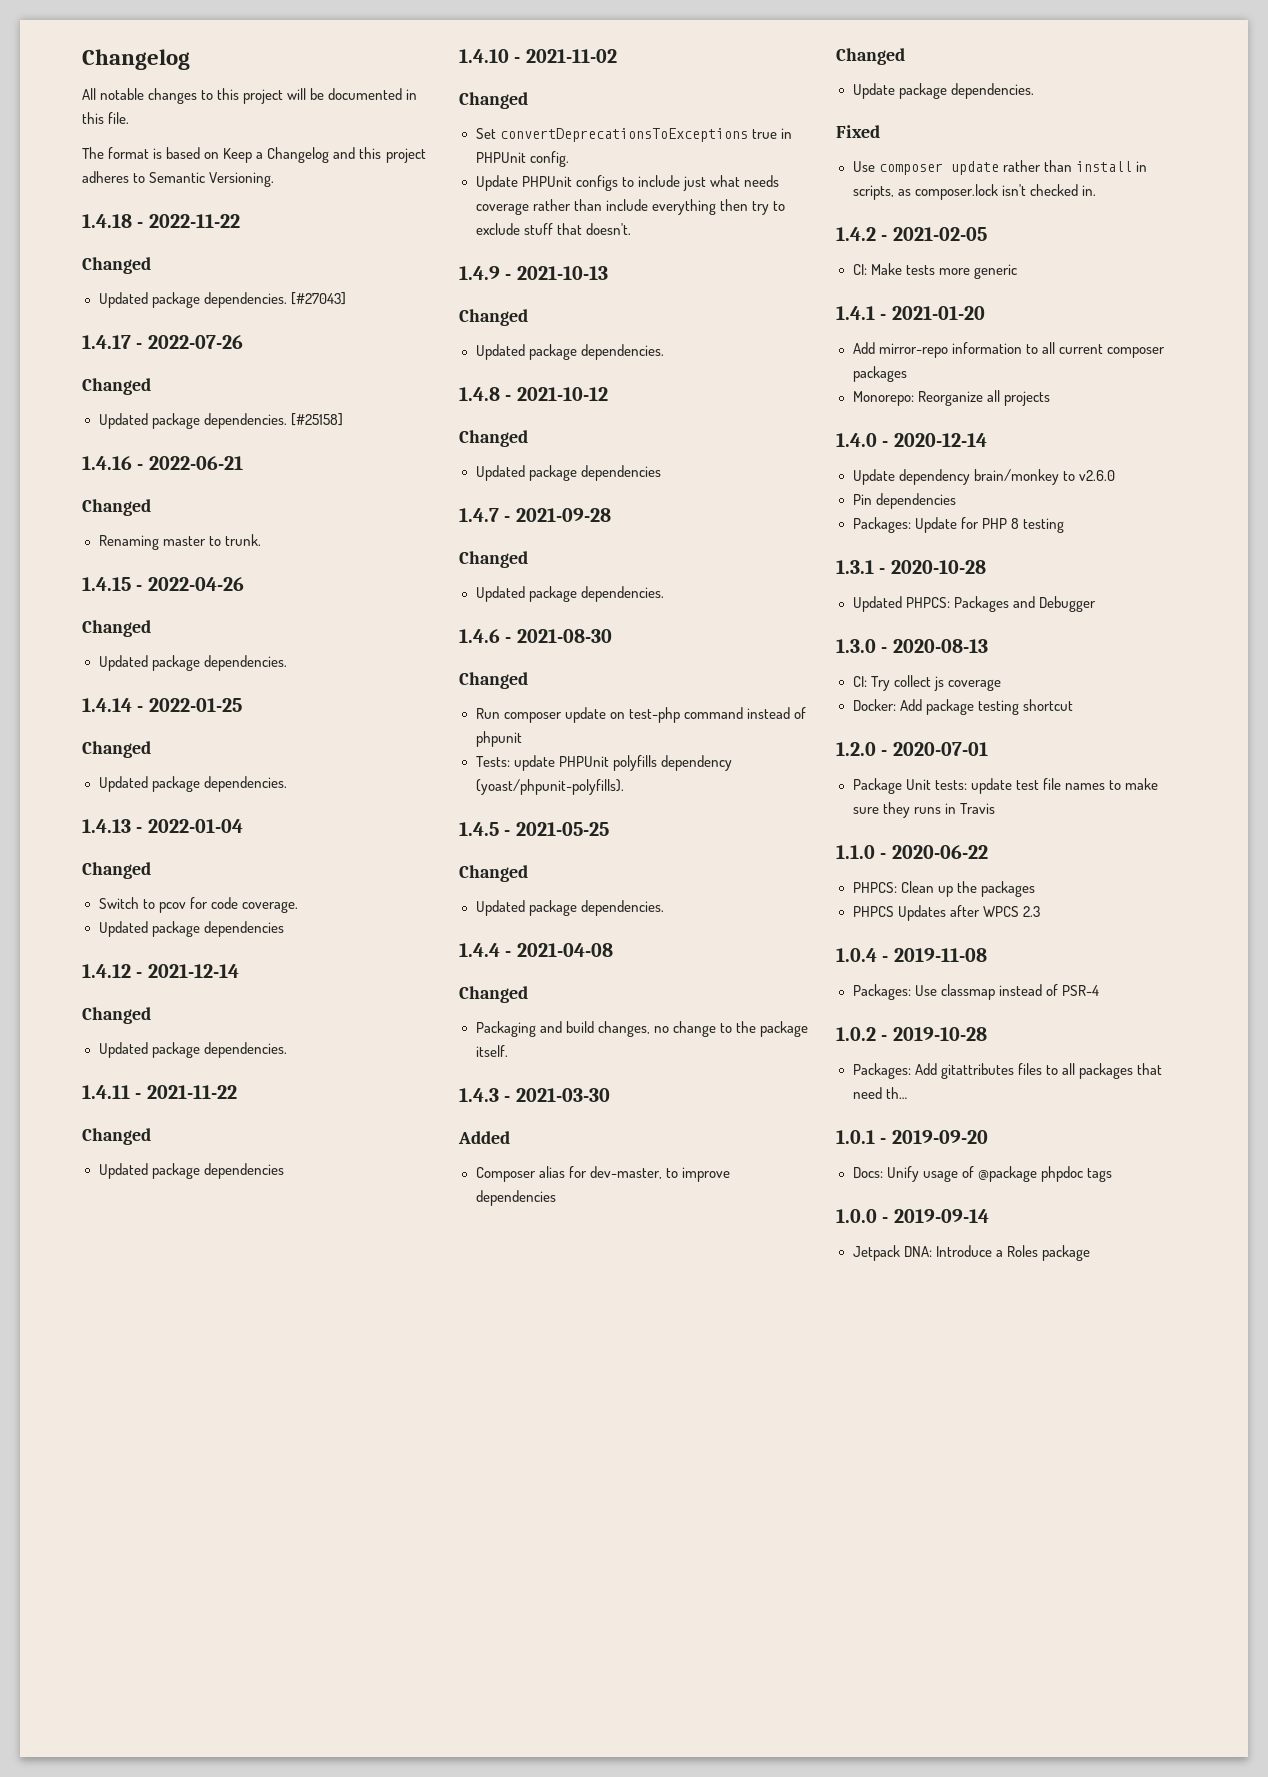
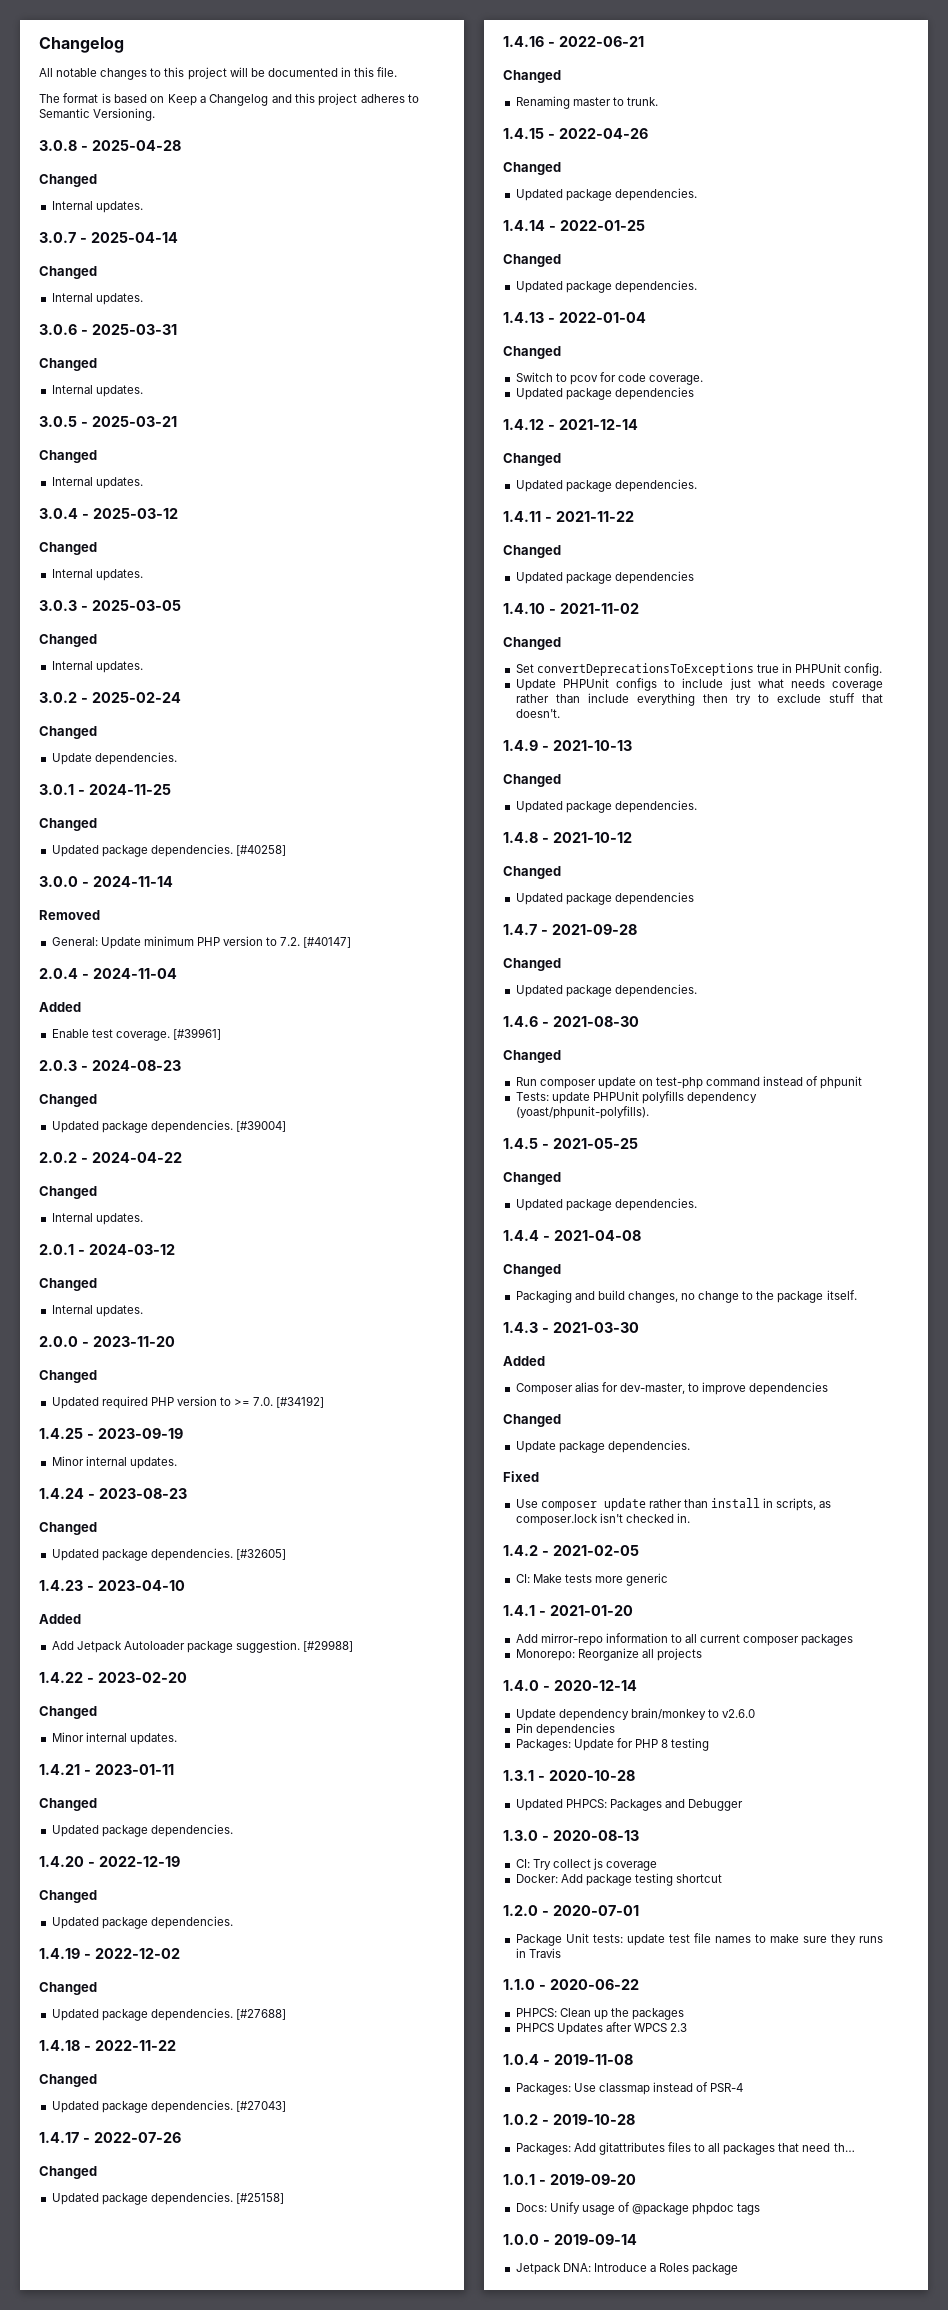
(275, 179) none -> [39,140,181,151] [39,174,97,187] [51,201,143,213] [39,232,178,243] [39,266,97,279] [51,293,143,305] [39,324,177,335] [39,358,97,371] [51,385,143,397] [39,416,177,427] [39,450,97,463] [51,477,143,489] [39,508,178,519] [39,542,97,555] [51,569,143,581] [39,600,181,611] [39,634,97,647] [51,661,143,673] [39,692,181,703] [39,726,97,739] [51,752,177,765] [39,784,171,795] [39,818,97,831] [51,844,286,857] [39,876,173,887] [39,910,100,920] [51,936,352,949] [39,968,177,979] [39,1002,81,1012] [51,1028,221,1041] [39,1060,181,1071] [39,1094,97,1107] [51,1120,286,1133] [39,1152,182,1163] [39,1186,97,1199] [51,1213,143,1225] [39,1244,175,1255] [39,1278,97,1291] [51,1305,143,1317] [39,1336,175,1347] [39,1370,97,1383] [51,1396,325,1409] [39,1428,183,1439] [51,1456,177,1469] [39,1488,187,1499] [39,1522,97,1535] [51,1548,286,1561] [39,1580,185,1591] [39,1614,81,1624] [51,1640,354,1653] [39,1672,187,1683] [39,1706,97,1719] [51,1732,177,1745] [39,1764,174,1775] [39,1798,97,1811] [51,1824,233,1837] [39,1856,180,1867] [39,1890,97,1903] [51,1916,233,1929] [39,1948,180,1959] [39,1982,97,1995] [51,2008,286,2021] // 3.0.8 - 2025-04-28 // Changed // Internal updates. // 3.0.7 - 2025-04-14 // Changed // Internal updates. // 3.0.6 - 2025-03-31 // Changed // Internal updates. // 3.0.5 - 2025-03-21 // Changed // Internal updates. // 3.0.4 - 2025-03-12 // Changed // Internal updates. // 3.0.3 - 2025-03-05 // Changed // Internal updates. // 3.0.2 - 2025-02-24 // Changed // Update dependencies. // 3.0.1 - 2024-11-25 // Changed // Updated package dependencies. [#40258] // 3.0.0 - 2024-11-14 // Removed // General: Update minimum PHP version to 7.2. [#40147] // 2.0.4 - 2024-11-04 // Added // Enable test coverage. [#39961] // 2.0.3 - 2024-08-23 // Changed // Updated package dependencies. [#39004] // 2.0.2 - 2024-04-22 // Changed // Internal updates. // 2.0.1 - 2024-03-12 // Changed // Internal updates. // 2.0.0 - 2023-11-20 // Changed // Updated required PHP version to >= 7.0. [#34192] // 1.4.25 - 2023-09-19 // Minor internal updates. // 1.4.24 - 2023-08-23 // Changed // Updated package dependencies. [#32605] // 1.4.23 - 2023-04-10 // Added // Add Jetpack Autoloader package suggestion. [#29988] // 1.4.22 - 2023-02-20 // Changed // Minor internal updates. // 1.4.21 - 2023-01-11 // Changed // Updated package dependencies. // 1.4.20 - 2022-12-19 // Changed // Updated package dependencies. // 1.4.19 - 2022-12-02 // Changed // Updated package dependencies. [#27688]

